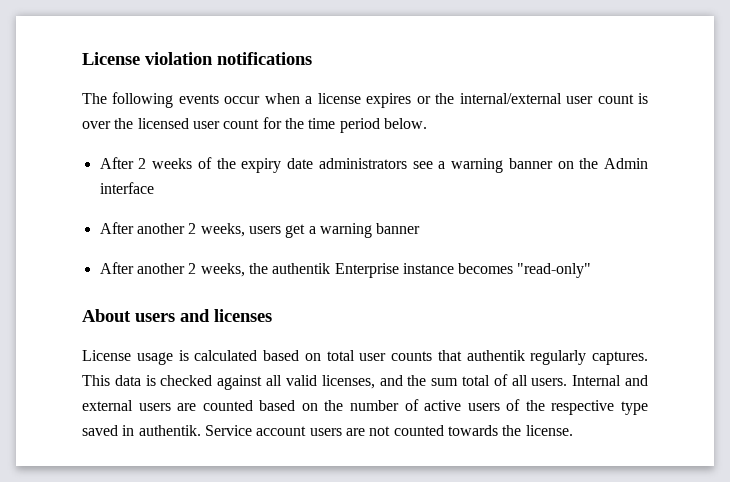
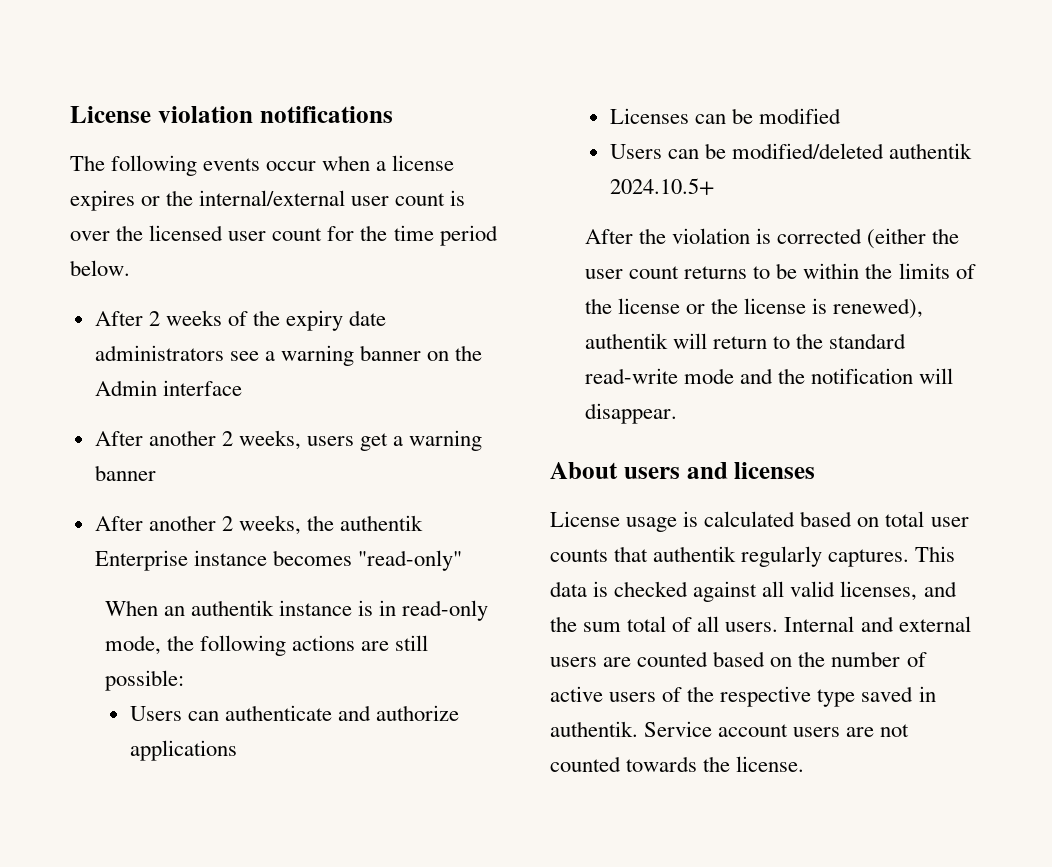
(592, 270) none -> [105,600,489,621] [105,635,429,656] [105,670,185,691] [129,705,460,721] [129,740,237,761] [609,108,842,124] [609,143,973,159] [609,178,714,195] [585,228,960,249] [585,263,976,279] [585,298,924,319] [585,333,907,349] [585,368,954,384] [585,403,678,424] // When an authentik instance is in read-only mode, the following actions are still possible: // Users can authenticate and authorize applications // Licenses can be modified // Users can be modified/deleted authentik 2024.10.5+ // After the violation is corrected (either the user count returns to be within the limits of the license or the license is renewed), authentik will return to the standard read-write mode and the notification will disappear.

